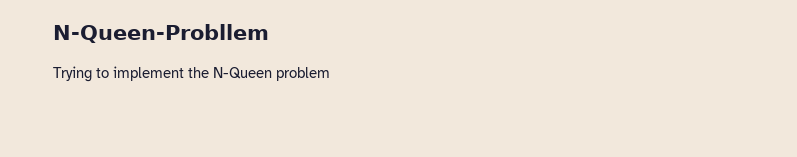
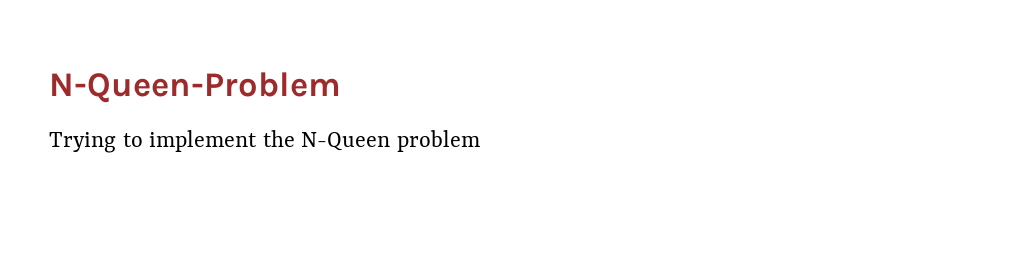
[53,24,269,43] N-Queen-Probllem -> [49,72,341,103] N-Queen-Problem

